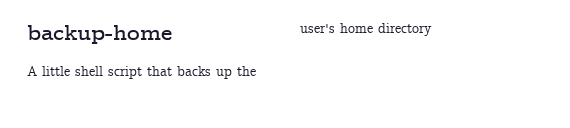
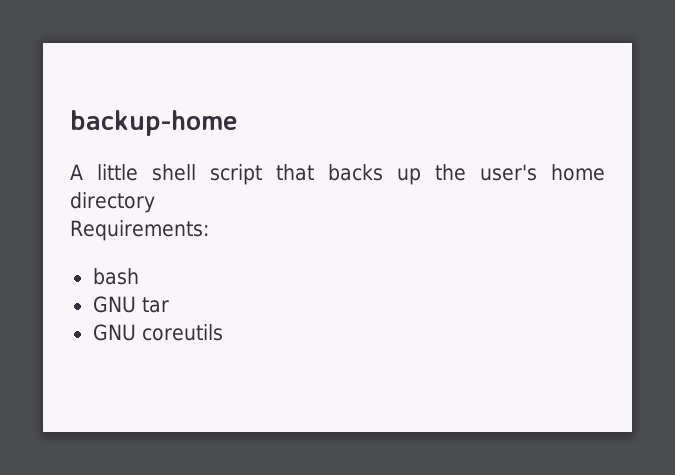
(432, 29) none -> [70,220,209,241] [92,268,139,285] [92,296,169,313] [92,324,223,341] // Requirements: // bash // GNU tar // GNU coreutils

